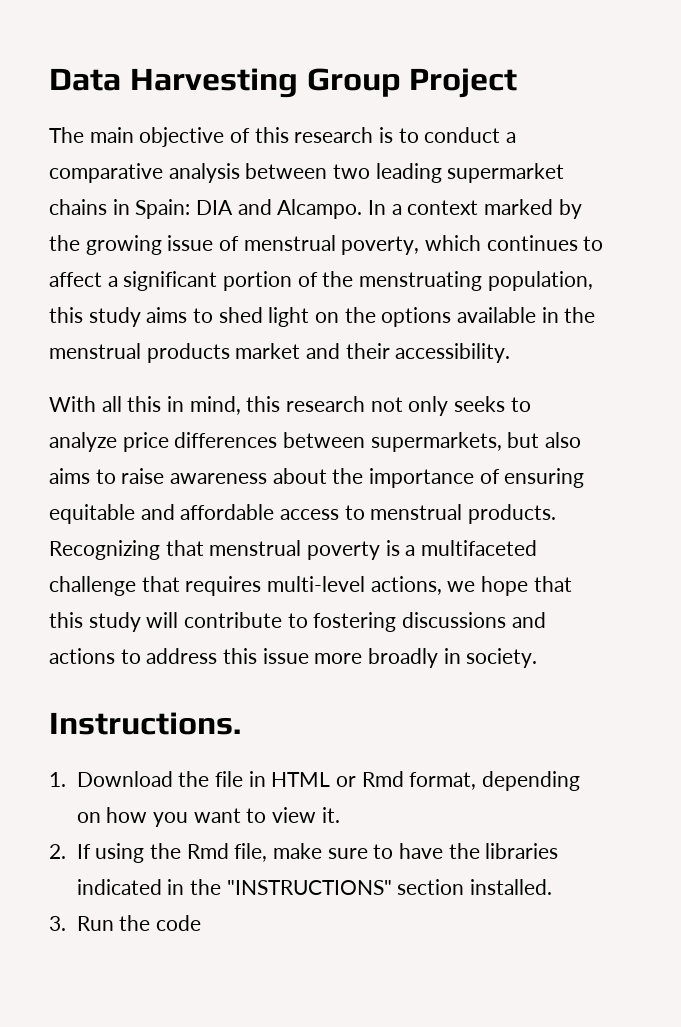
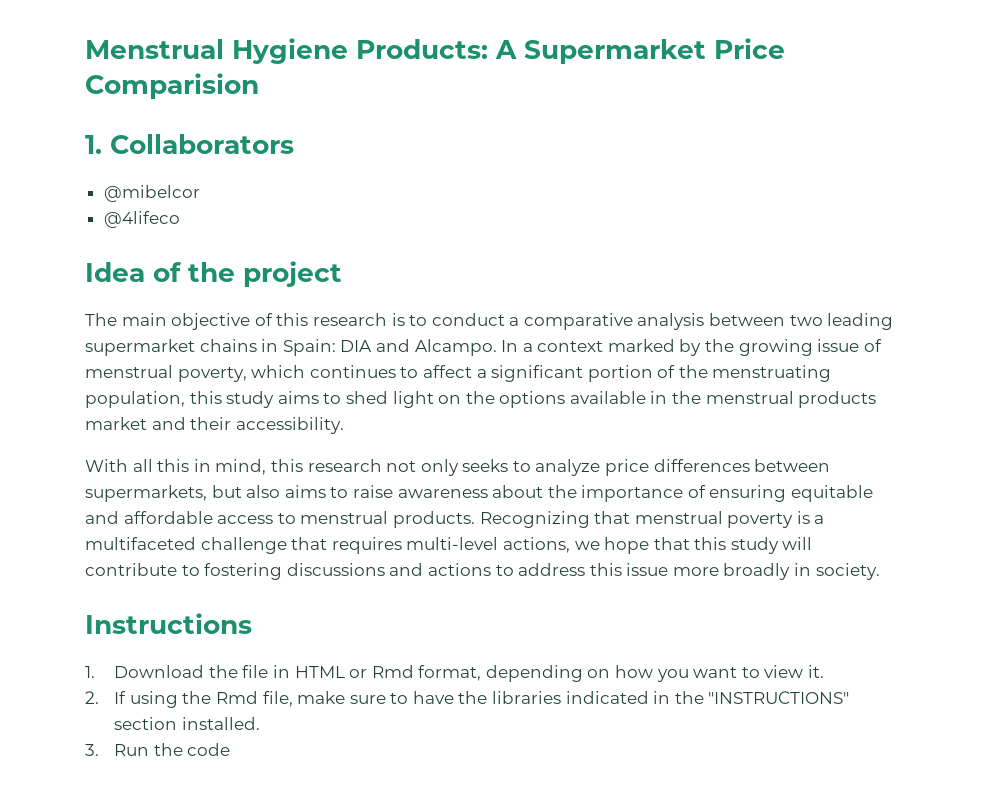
[49,68,518,98] Data Harvesting Group Project -> [85,38,785,64] [85,73,259,99] [85,134,294,154] [103,185,200,202] [103,211,180,228] [85,261,342,287] Menstrual Hygiene Products: A Supermarket Price Comparision // 1. Collaborators // @mibelcor // @4lifeco // Idea of the project
[49,712,241,735] Instructions. -> [85,613,252,634] Instructions

